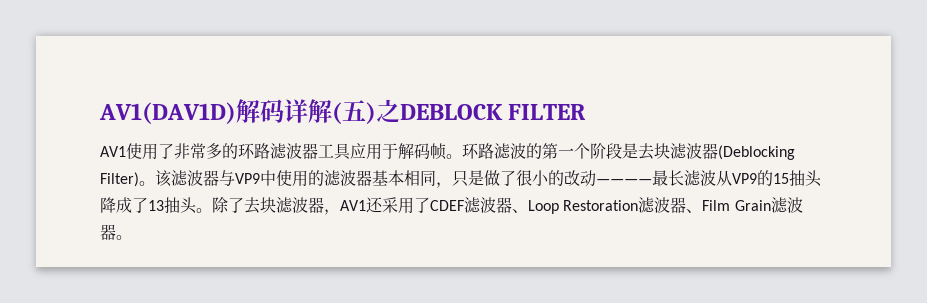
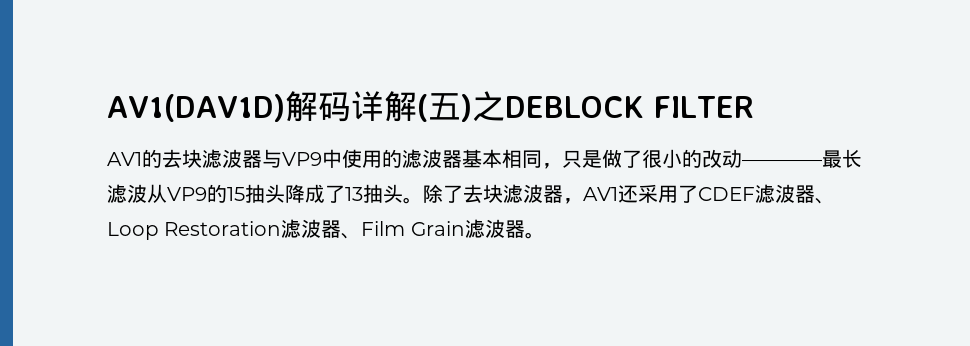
[126,143,795,160] [100,170,172,187] 使用了非常多的环路滤波器工具应用于解码帧。环路滤波的第一个阶段是去块滤波器(Deblocking Filter)。该 -> [142,149,202,168] 的去块

